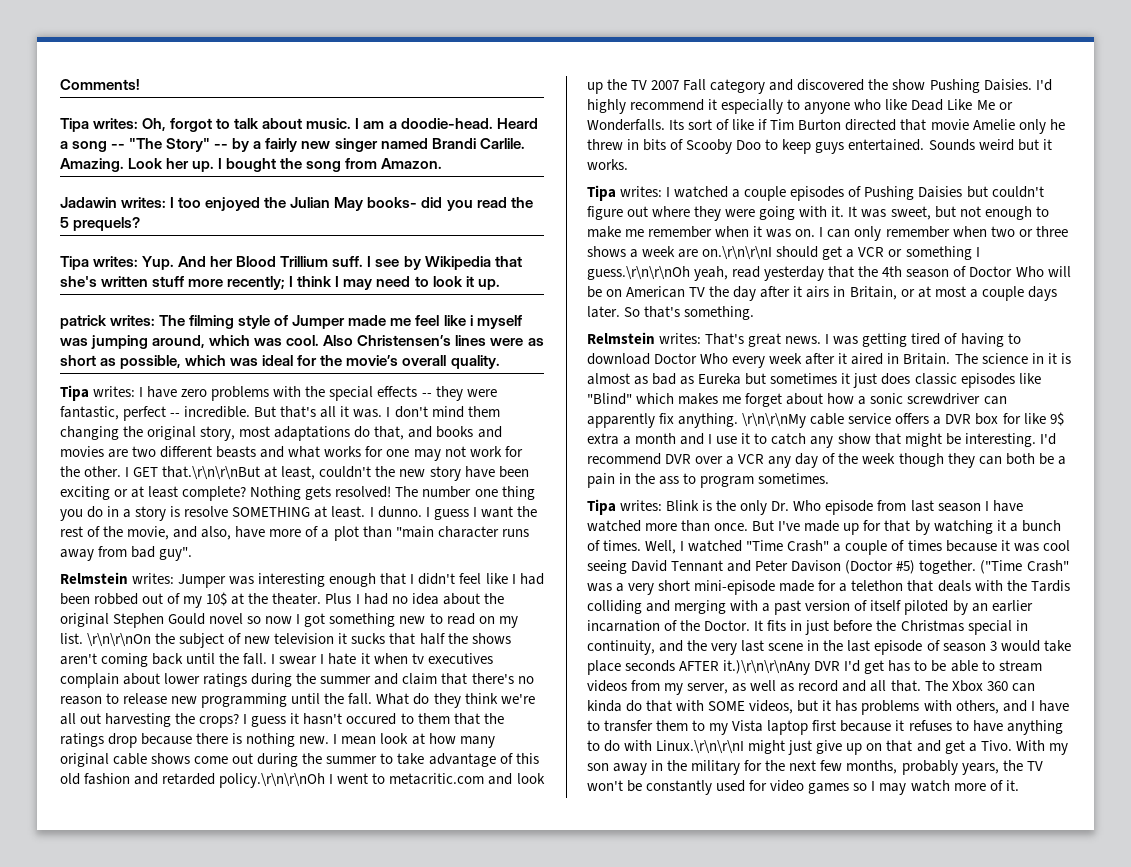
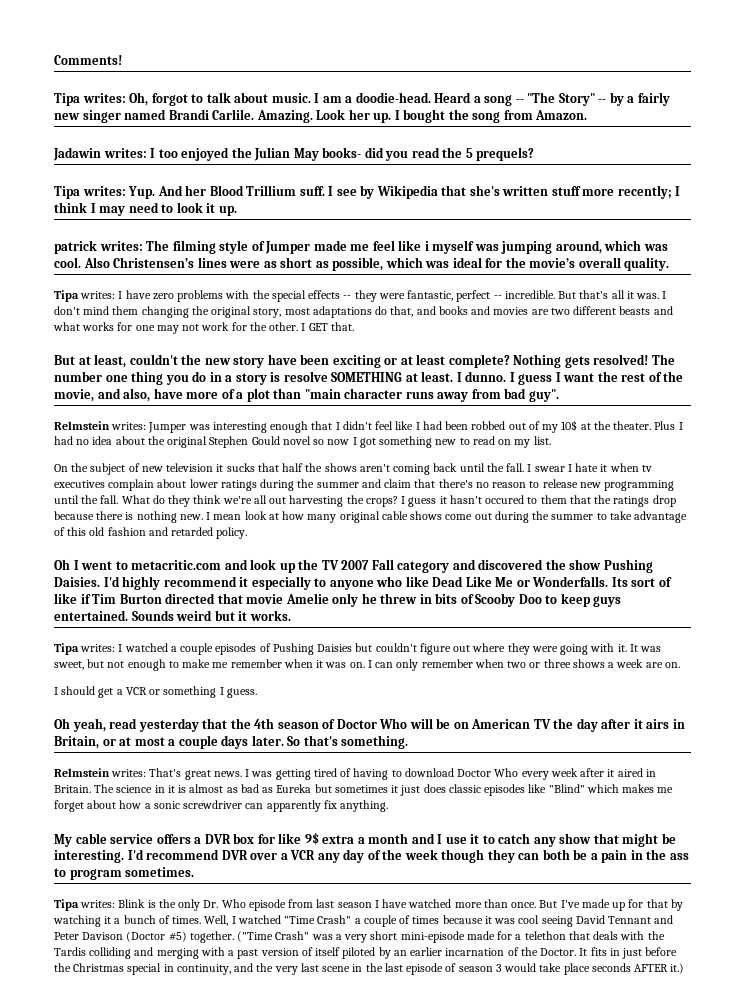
[162,466,261,480] that.\r\n\r\nBut -> [330,322,354,331] [54,355,75,365] that. // But
[87,633,152,647] \r\n\r\nOn -> [54,464,68,472] // On
[219,773,326,788] policy.\r\n\r\nOh -> [216,527,248,539] [54,559,70,570] policy. // Oh
[702,246,773,260] on.\r\n\r\nI -> [664,662,680,668] [54,687,58,695] on. // I
[587,266,690,280] guess.\r\n\r\nOh -> [226,688,257,698] [54,718,70,729] guess. // Oh
[742,413,807,428] \r\n\r\nMy -> [54,834,72,847] // My
[723,660,1042,675] [587,680,1035,695] [587,700,1069,715] [587,720,1063,735] [587,740,1068,755] [587,760,1043,775] [587,780,1019,795] it.)\r\n\r\nAny DVR I'd get has to be able to stream videos from my server, as well as record and all that. The Xbox 360 can kinda do that with SOME videos, but it has problems with others, and I have to transfer them to my Vista laptop first because it refuses to have anything to do with Linux.\r\n\r\nI might just give up on that and get a Tivo. With my son away in the military for the next few months, probably years, the TV won't be constantly used for video games so I may watch more of it. -> [670,963,685,974] it.)

